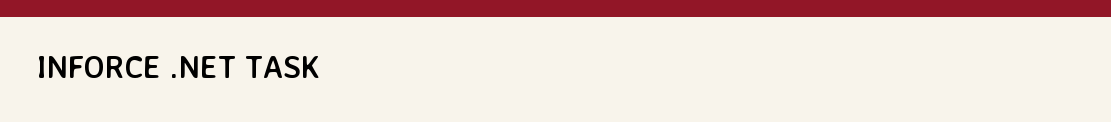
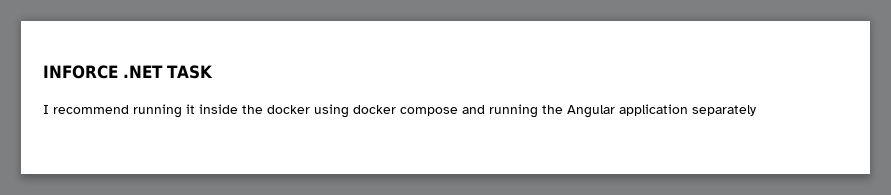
(320, 67) none -> [43,104,756,118] // I recommend running it inside the docker using docker compose and running the Angular application separately

